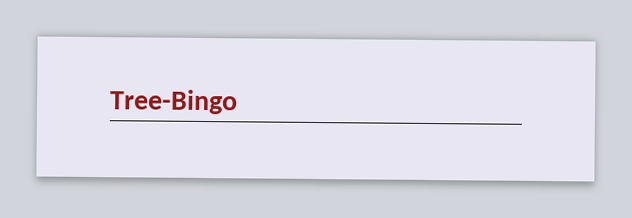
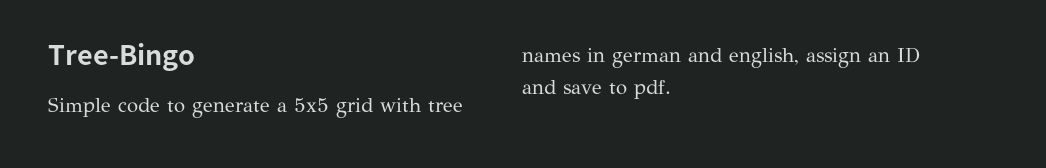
(238, 102) none -> [48,97,463,118] [522,47,920,68] [522,80,671,99] // Simple code to generate a 5x5 grid with tree names in german and english, assign an ID and save to pdf.

